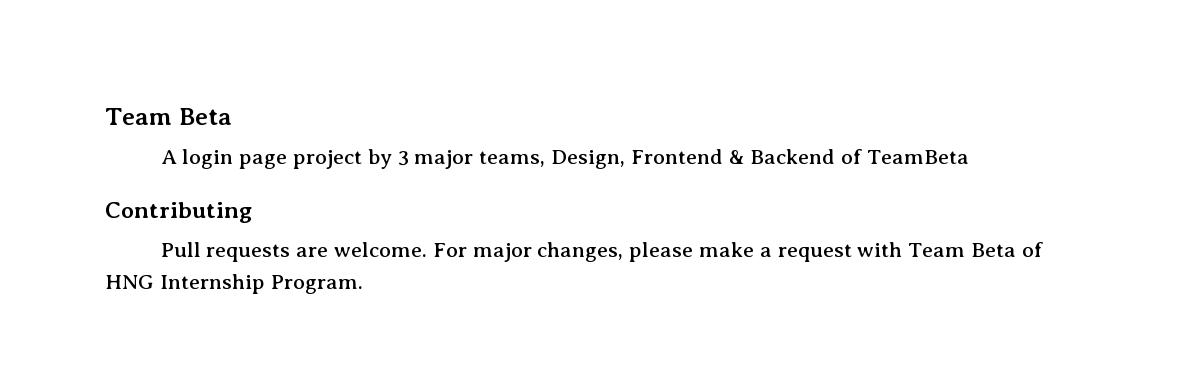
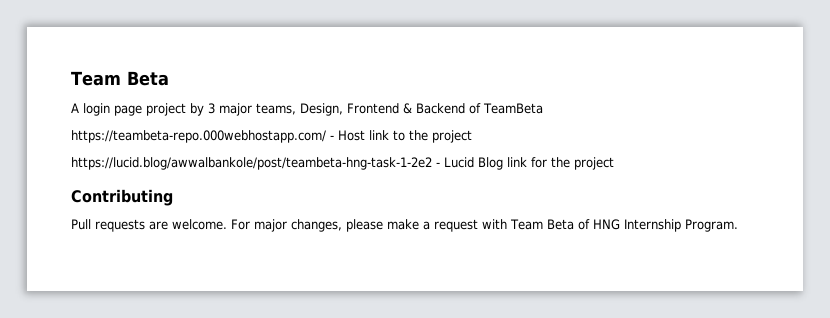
(969, 157) none -> [71,130,472,143] [71,157,614,170] // https://teambeta-repo.000webhostapp.com/ - Host link to the project // https://lucid.blog/awwalbankole/post/teambeta-hng-task-1-2e2 - Lucid Blog link for the project

